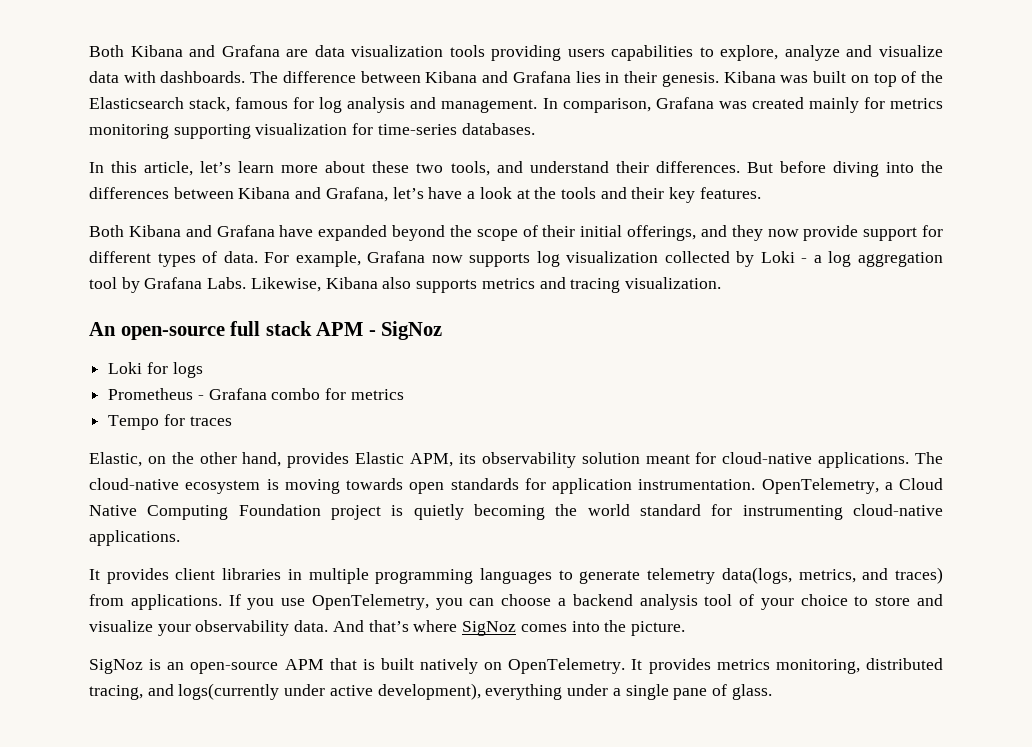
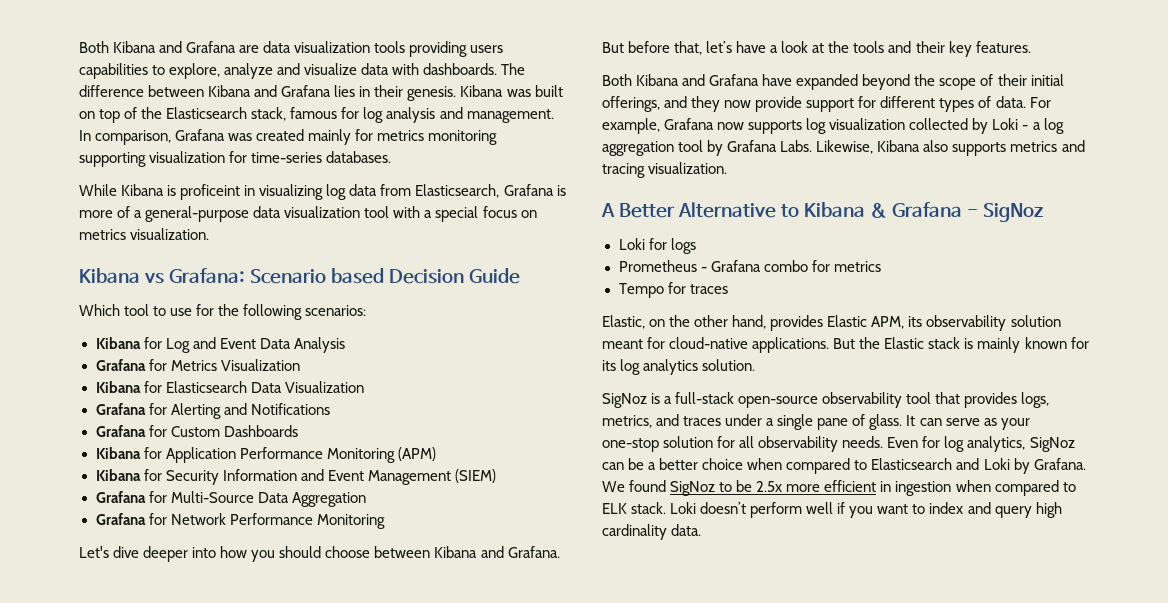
[89,161,943,177] [89,187,388,202] In this article, let’s learn more about these two tools, and understand their differences. But before diving into the differences between Kibana and Grafana, -> [79,184,566,200] [79,206,537,222] [79,228,210,240] [79,268,520,284] [79,304,367,320] [95,337,345,353] [95,359,300,371] [95,381,364,393] [95,403,330,419] [95,425,298,437] [95,447,436,463] [95,469,496,485] [95,491,366,507] [95,513,385,529] [79,546,560,562] [602,41,703,55] While Kibana is proficeint in visualizing log data from Elasticsearch, Grafana is more of a general-purpose data visualization tool with a special focus on metrics visualization. // Kibana vs Grafana: Scenario based Decision Guide // Which tool to use for the following scenarios: // Kibana for Log and Event Data Analysis // Grafana for Metrics Visualization // Kibana for Elasticsearch Data Visualization // Grafana for Alerting and Notifications // Grafana for Custom Dashboards // Kibana for Application Performance Monitoring (APM) // Kibana for Security Information and Event Management (SIEM) // Grafana for Multi-Source Data Aggregation // Grafana for Network Performance Monitoring // Let's dive deeper into how you should choose between Kibana and Grafana. But before that,
[89,321,364,340] An open-source full stack APM -> [601,202,962,218] A Better Alternative to Kibana & Grafana
[915,452,944,464] [89,478,943,494] [89,504,943,520] [89,530,180,546] [89,567,943,584] [89,594,944,610] [89,620,685,636] [89,658,943,674] [89,683,563,700] The cloud-native ecosystem is moving towards open standards for application instrumentation. OpenTelemetry, a Cloud Native Computing Foundation project is quietly becoming the world standard for instrumenting cloud-native applications. // It provides client libraries in multiple programming languages to generate telemetry data(logs, metrics, and traces) from applications. If you use OpenTelemetry, you can choose a backend analysis tool of your choice to store and visualize your observability data. And that’s where SigNoz comes into the picture. // SigNoz is an open-source APM that is built natively on OpenTelemetry. It provides metrics monitoring, distributed tracing, and logs(currently under active development), everything -> [833,337,1089,353] [602,359,756,375] [602,392,1050,408] [602,414,722,428] But the Elastic stack is mainly known for its log analytics solution. // SigNoz is a full-stack open-source observability tool that provides logs, metrics, and traces
(772, 692) none -> [906,415,1030,430] [602,436,1075,452] [602,458,1086,474] [602,480,1076,496] [602,502,1062,518] [602,524,702,540] It can serve as your one-stop solution for all observability needs. Even for log analytics, SigNoz can be a better choice when compared to Elasticsearch and Loki by Grafana. We found SigNoz to be 2.5x more efficient in ingestion when compared to ELK stack. Loki doesn’t perform well if you want to index and query high cardinality data.

